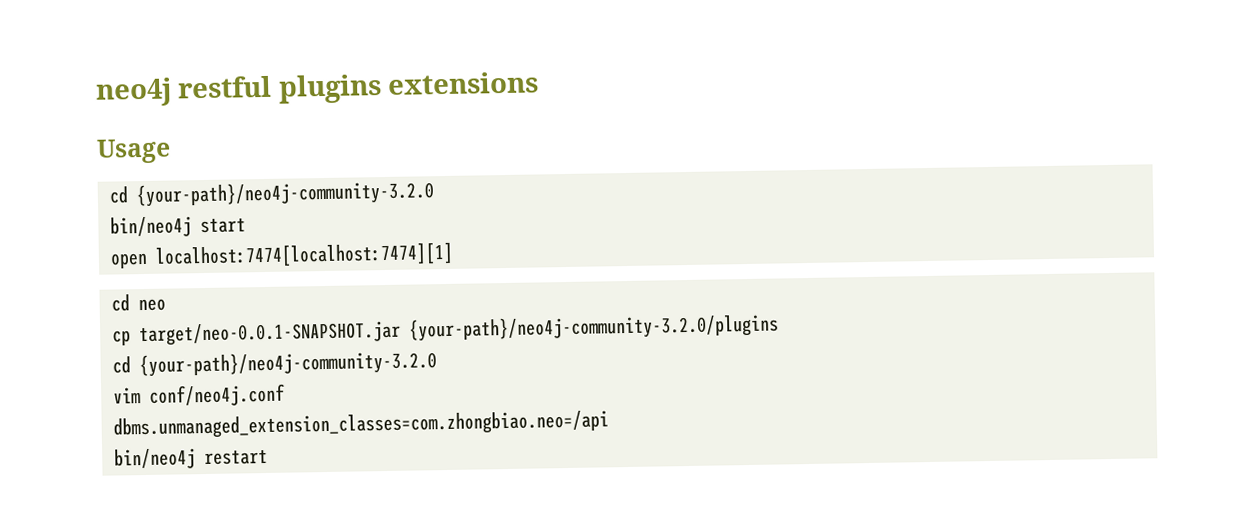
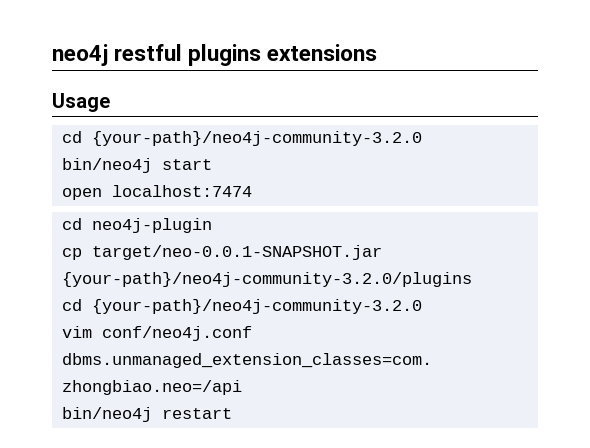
[154,241,454,269] [110,294,166,312] localhost:7474[localhost:7474][1] // cd neo -> [111,185,252,197] [61,218,212,233] localhost:7474 // cd neo4j-plugin

